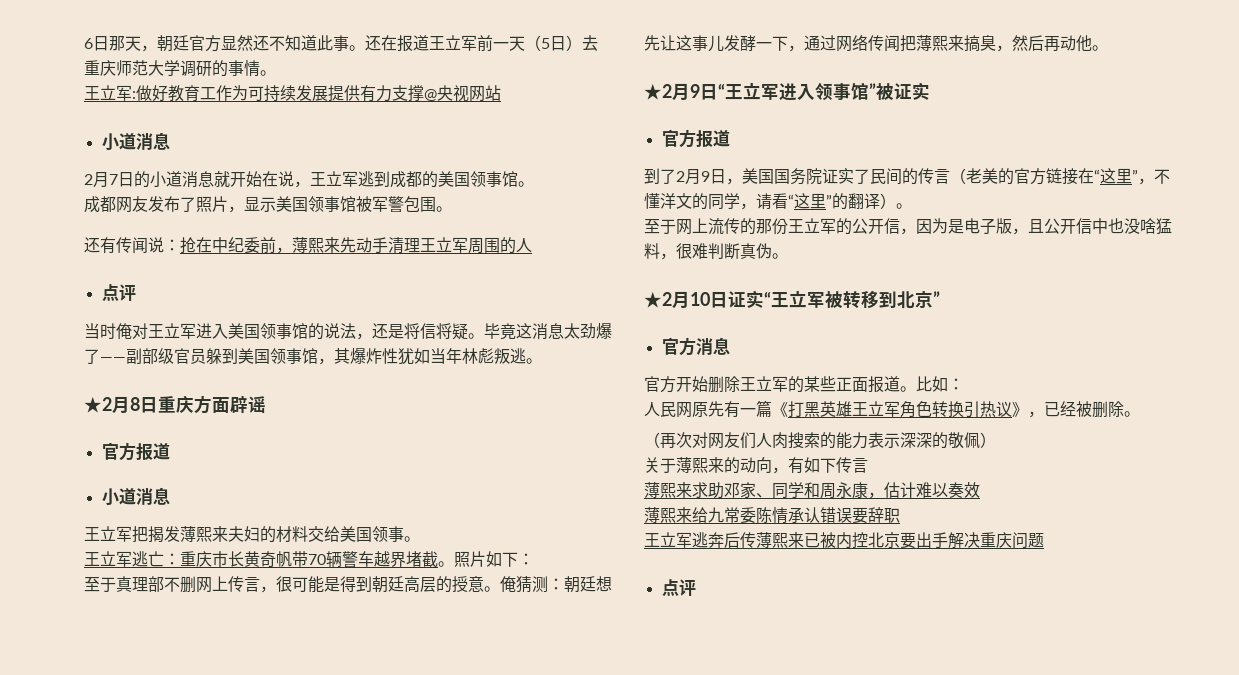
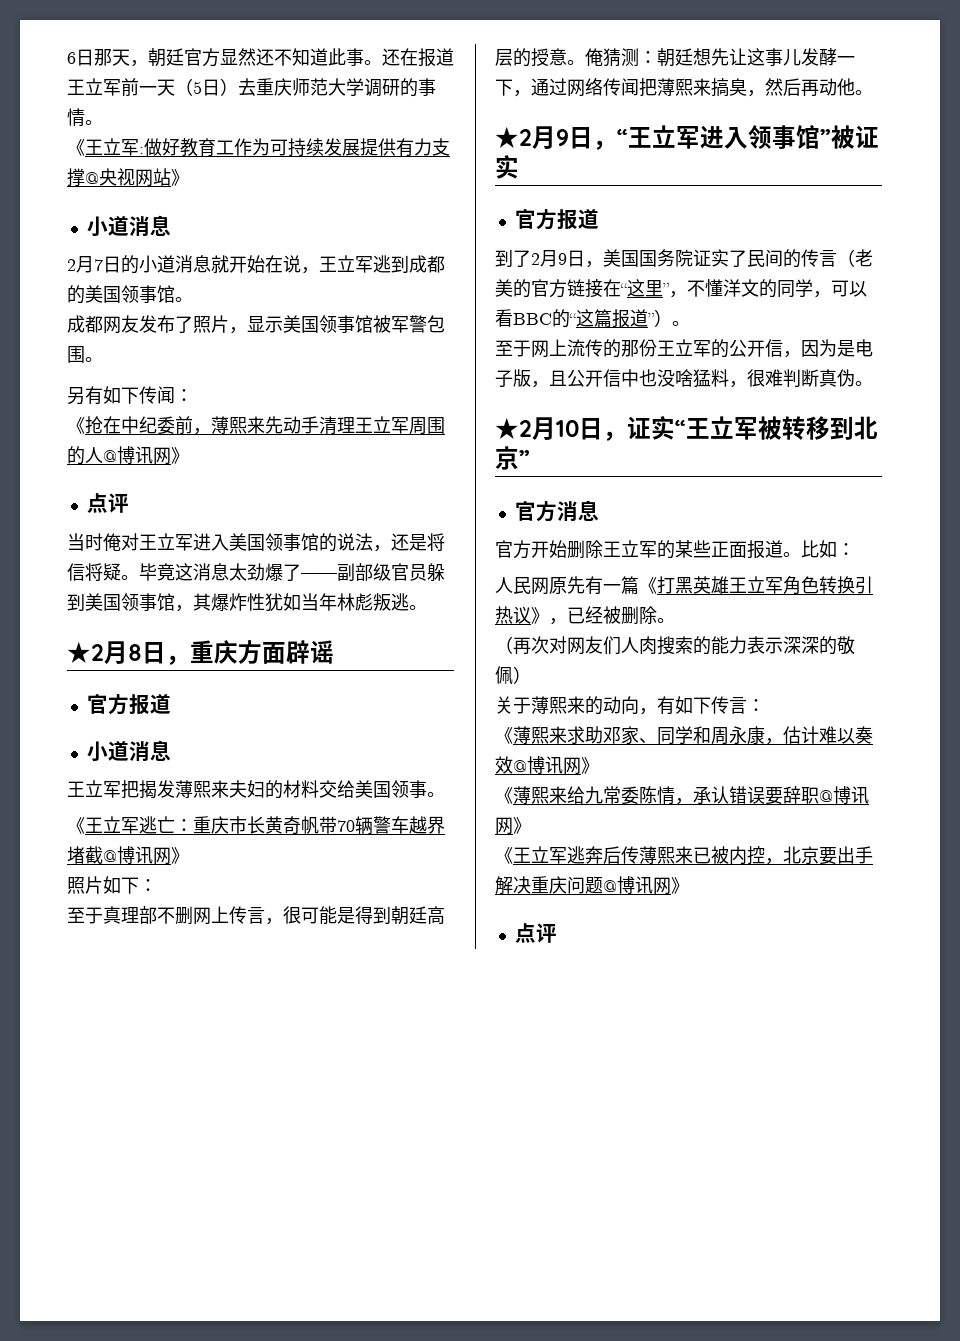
(276, 73) none -> [67,139,85,156] 《
(501, 93) none -> [171,169,189,186] 》
[84,237,180,254] 还有传闻说： -> [67,386,193,405] [67,417,85,434] 另有如下传闻： // 《
(532, 245) none -> [103,446,189,465] @博讯网》
(158, 405) none -> [166,655,190,665] ，
(420, 539) none -> [67,817,85,834] 《
[438,561,454,567] 。 -> [103,846,189,865] @博讯网》 //
(718, 92) none -> [593,140,617,150] ，
[756,193,880,210] 请看“这里”的翻译 -> [831,280,867,297] [495,309,655,328] 可以看BBC的“这篇报道”
(728, 300) none -> [603,431,627,441] ，
(868, 465) // -> [747,699,765,712] [495,727,513,744] ： // 《
(980, 490) // -> [513,756,599,775] [495,787,513,804] @博讯网》 // 《
(788, 515) none -> [675,798,693,805] ，
(900, 515) // -> [819,786,869,804] [495,817,531,835] [495,847,513,864] @博讯网》 // 《
(868, 540) none -> [765,858,783,865] ，
(1044, 540) none -> [603,876,689,895] @博讯网》

